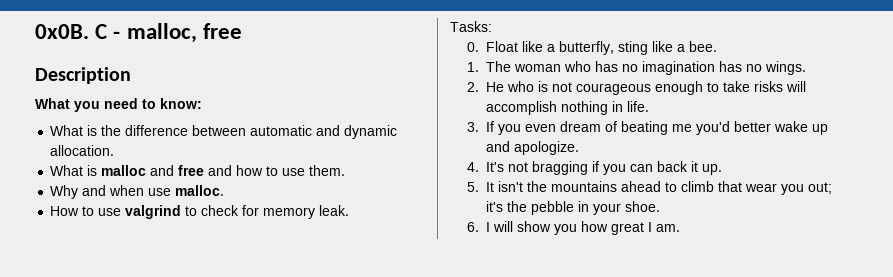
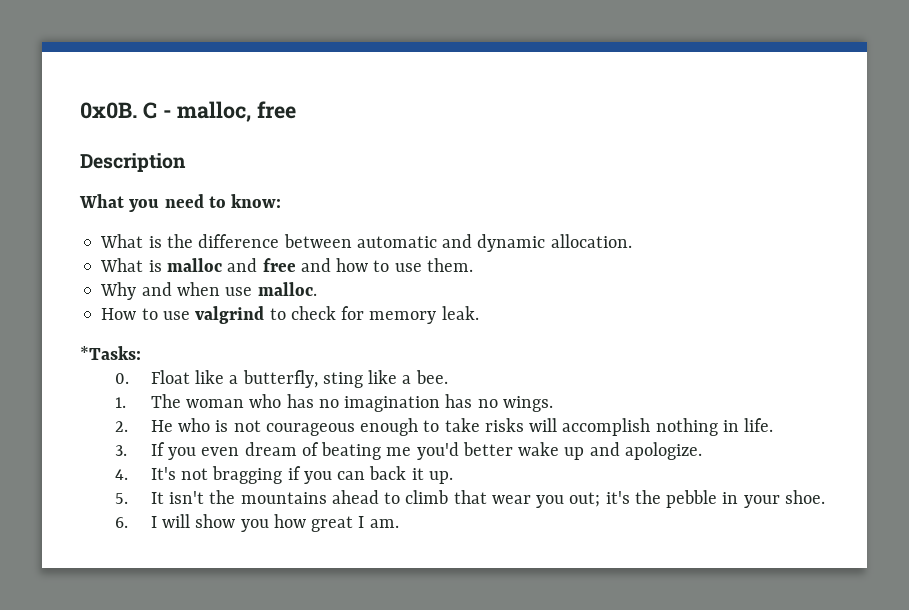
[450,21,492,32] Tasks: -> [80,346,141,360] *Tasks:

